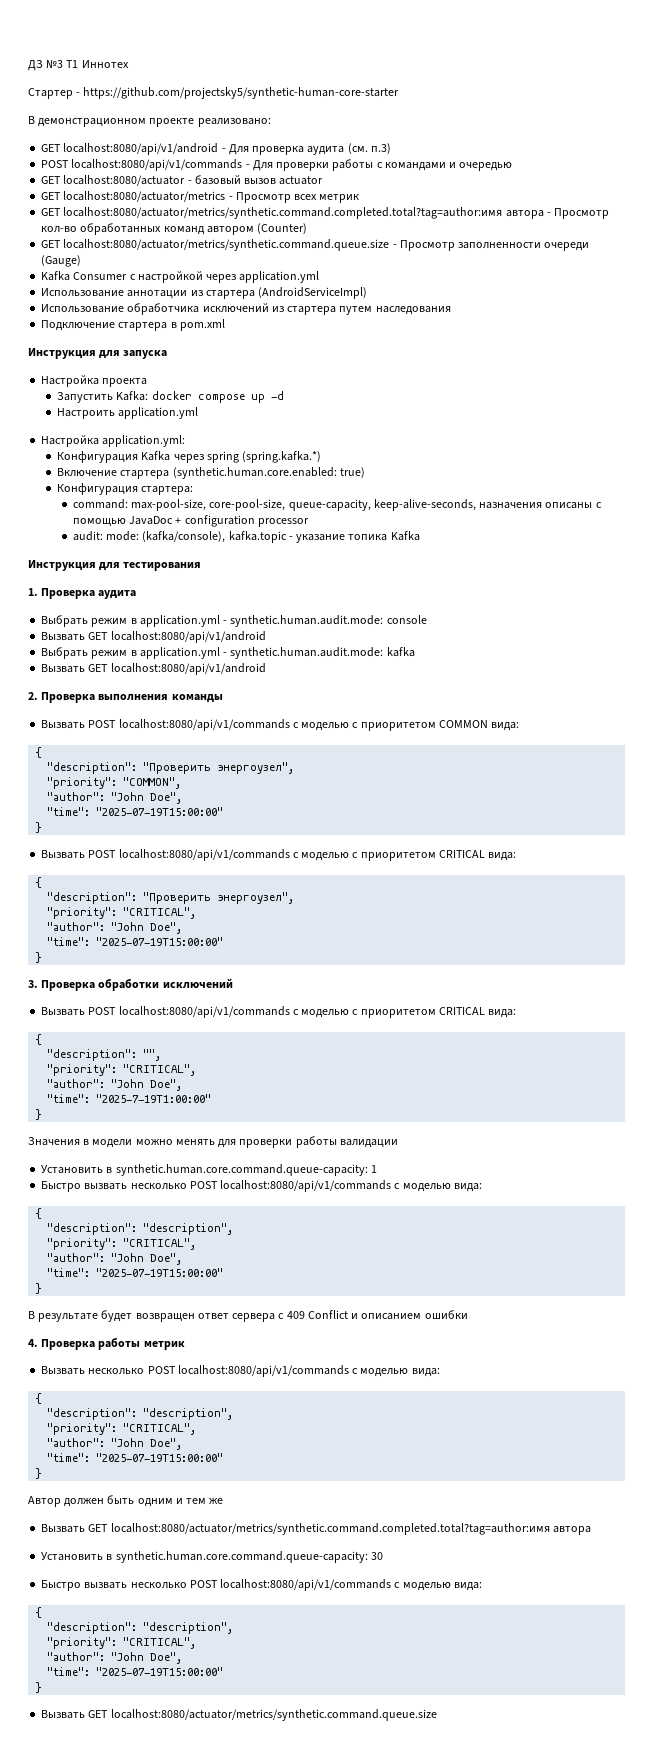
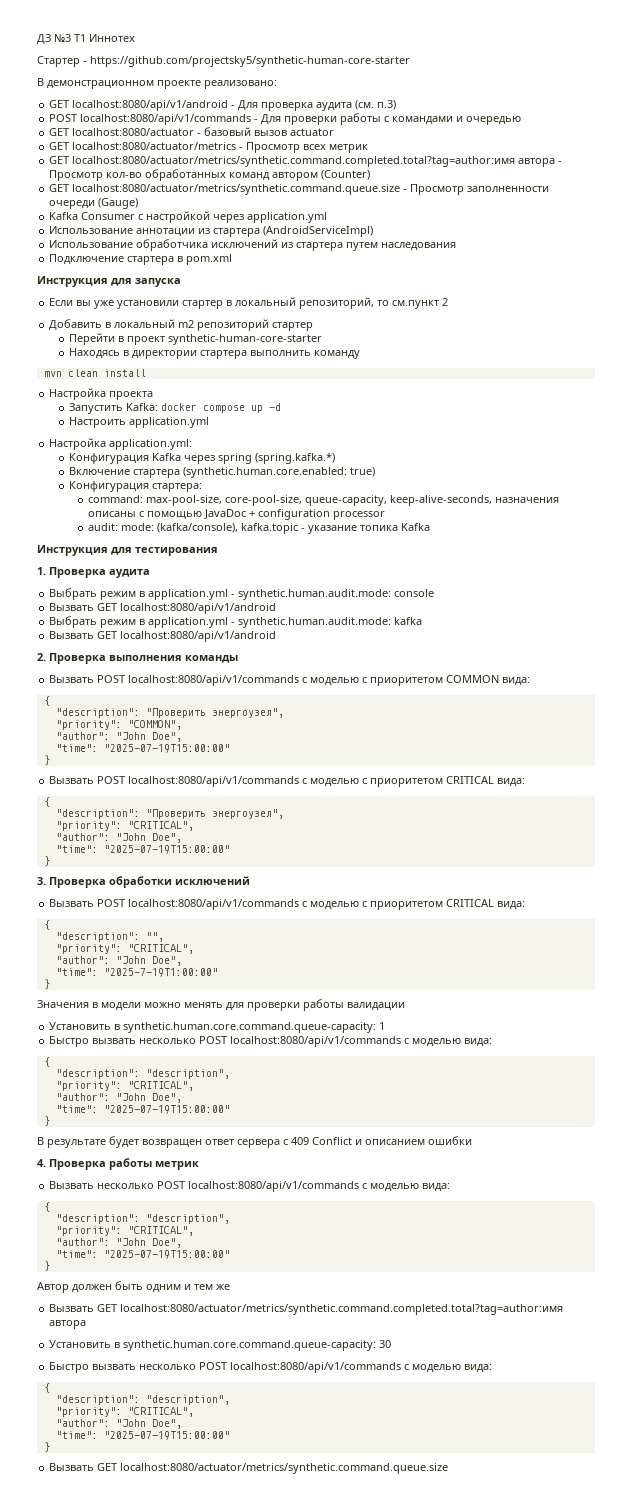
(168, 354) none -> [49,297,449,309] [49,319,314,331] [68,333,322,345] [68,348,360,359] [43,369,146,377] // Если вы уже установили стартер в локальный репозиторий, то см.пункт 2 // Добавить в локальный m2 репозиторий стартер // Перейти в проект synthetic-human-core-starter // Находясь в директории стартера выполнить команду // mvn clean install

